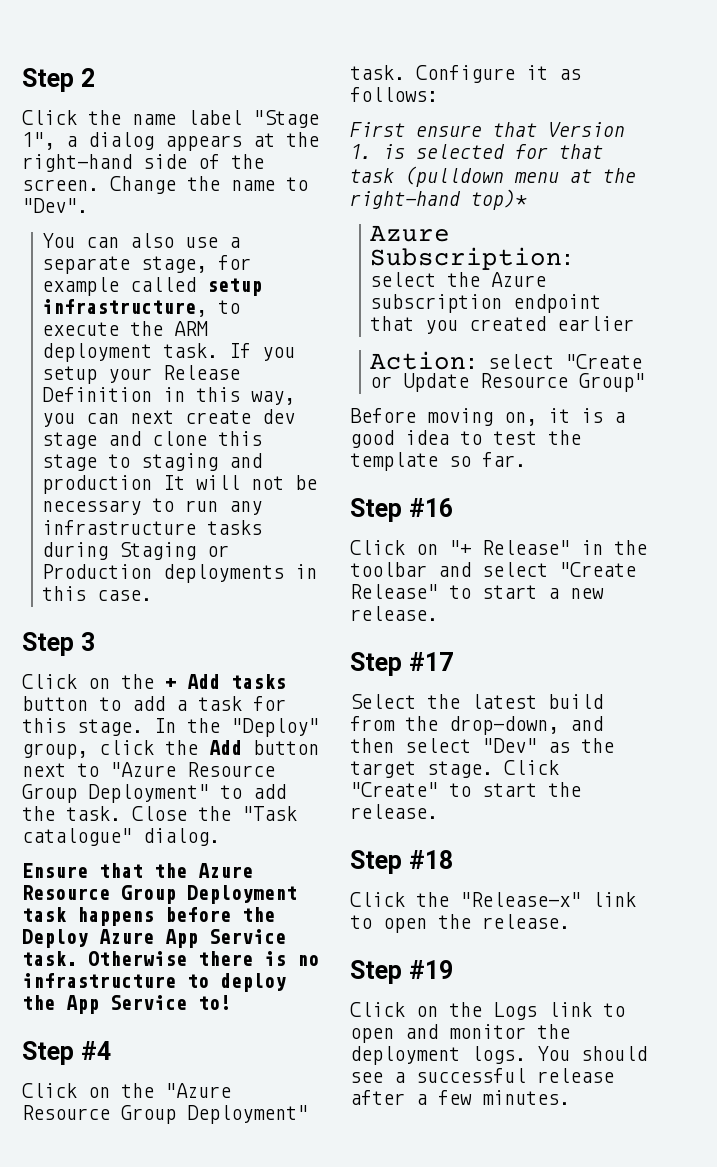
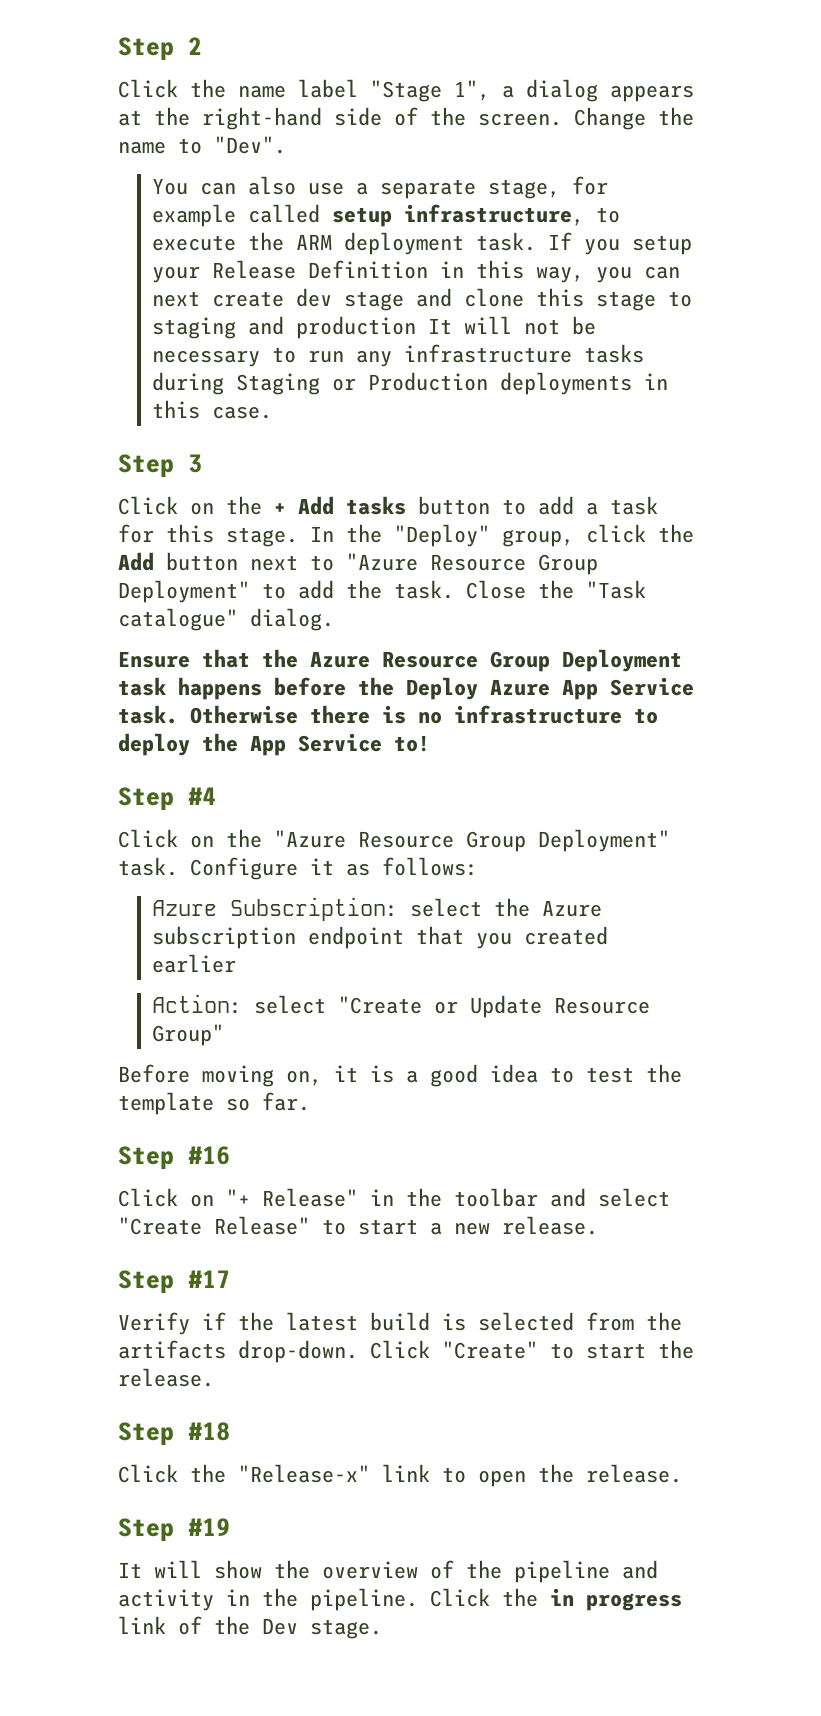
[350,122,625,137] [350,144,603,159] [350,166,636,187] [350,189,527,210] // First ensure that Version 1. is selected for that task (pulldown menu at the right-hand top)* -> (478, 866) none
[350,694,416,709] Select -> [118,1312,226,1335] Verify if
[350,716,603,735] [350,738,614,753] [350,761,493,778] from the drop-down, and then select "Dev" as the target stage. -> [442,1312,682,1331] [118,1340,358,1363] is selected from the artifacts drop-down.
[350,1002,625,1020] [350,1024,570,1043] [350,1046,647,1065] [350,1068,614,1083] [350,1090,570,1105] Click on the Logs link to open and monitor the deployment logs. You should see a successful release after a few minutes. -> [118,1560,658,1583] [118,1588,682,1611] [118,1616,382,1639] It will show the overview of the pipeline and activity in the pipeline. Click the in progress link of the Dev stage.

